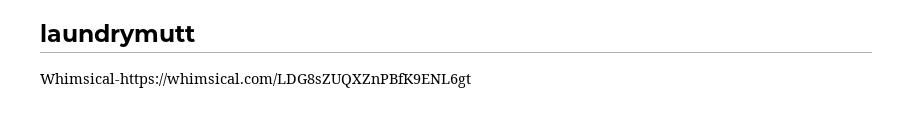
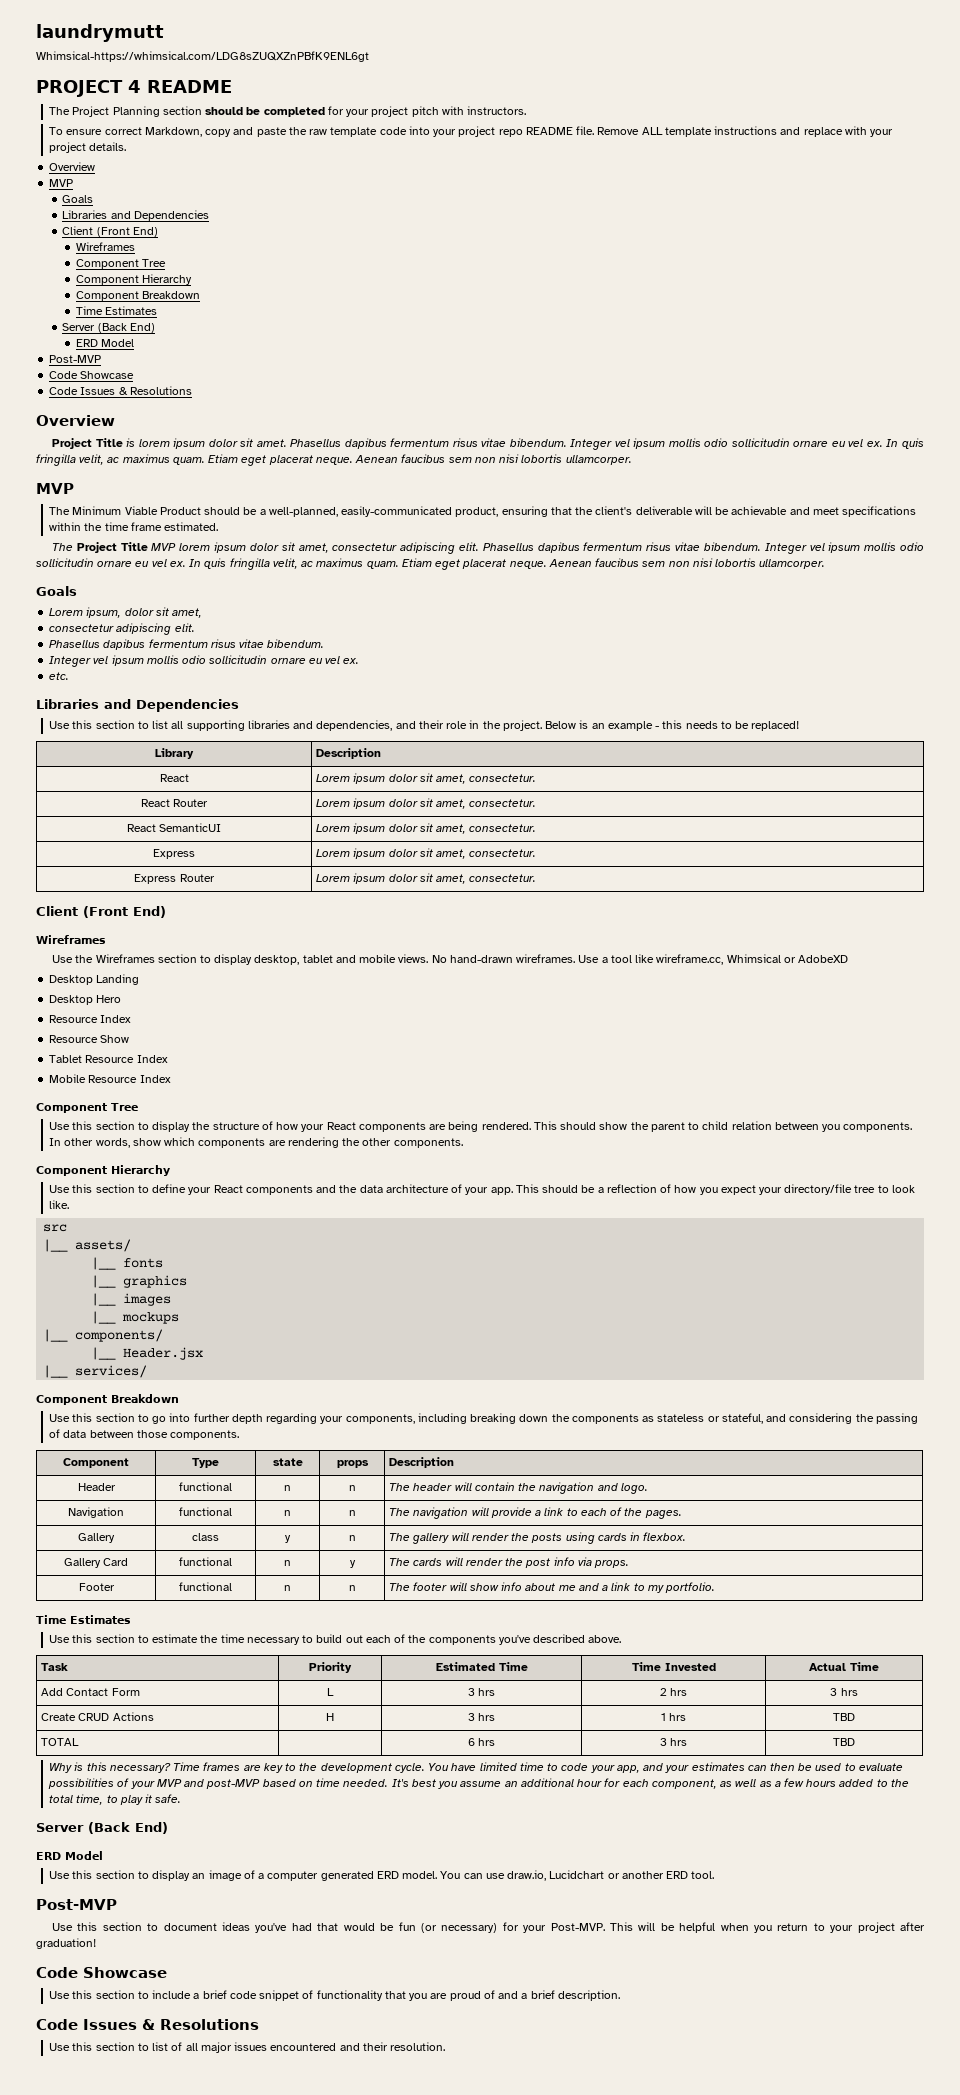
(471, 80) none -> [36,80,232,97] [49,106,527,117] [49,126,893,137] [49,142,127,153] [49,162,96,171] [49,179,74,187] [62,195,94,203] [62,210,209,221] [62,226,158,237] [75,242,135,251] [75,259,166,269] [75,274,192,285] [75,291,200,301] [75,306,157,315] [62,323,155,333] [75,339,134,347] [49,355,102,363] [49,371,135,379] [49,386,192,395] [36,415,115,426] [52,438,924,450] [36,454,632,466] [36,483,74,494] [49,506,917,517] [49,522,219,531] [52,542,925,554] [36,558,826,570] [36,586,77,596] [49,607,203,618] [49,623,195,635] [49,639,325,650] [49,655,360,667] [49,672,70,680] [36,699,239,712] [49,720,800,731] [155,748,194,759] [316,748,382,759] [159,774,189,782] [316,773,537,784] [140,799,209,807] [316,798,537,809] [126,823,222,832] [316,823,537,834] [153,849,195,859] [316,848,537,859] [134,874,215,884] [316,873,537,884] [36,906,166,918] [36,935,106,944] [52,954,849,965] [49,974,140,985] [49,995,122,1005] [49,1015,132,1023] [49,1035,130,1043] [49,1055,168,1063] [49,1074,171,1083] [36,1103,138,1113] [49,1121,913,1132] [49,1137,463,1148] [36,1165,170,1176] [49,1184,915,1195] [49,1200,70,1209] [43,1224,68,1232] [43,1239,132,1252] [91,1257,164,1270] [91,1275,188,1288] [91,1293,172,1306] [91,1311,180,1324] [43,1329,164,1342] [91,1347,204,1360] [43,1365,148,1378] [36,1394,179,1405] [49,1413,918,1424] [49,1429,240,1440] [63,1458,129,1468] [192,1458,219,1468] [272,1458,303,1466] [336,1460,369,1468] [389,1457,455,1468] [77,1483,116,1491] [179,1482,232,1491] [284,1485,291,1491] [348,1485,356,1491] [389,1482,648,1494] [68,1507,124,1518] [179,1507,232,1516] [284,1510,291,1516] [348,1510,356,1516] [389,1507,682,1519] [78,1533,115,1543] [192,1533,219,1541] [285,1535,291,1543] [348,1535,356,1541] [389,1532,687,1544] [63,1558,129,1568] [179,1557,232,1566] [284,1560,291,1566] [349,1560,356,1568] [389,1557,630,1568] [78,1583,115,1591] [179,1582,232,1591] [284,1585,291,1591] [348,1585,356,1591] [389,1582,716,1593] [36,1615,131,1624] [49,1634,622,1645] [41,1663,69,1671] [309,1662,352,1673] [435,1662,528,1671] [631,1662,716,1671] [809,1662,879,1671] [41,1688,140,1696] [327,1688,334,1696] [467,1688,496,1696] [659,1688,688,1696] [830,1688,858,1696] [41,1712,154,1721] [326,1713,334,1721] [467,1713,496,1721] [660,1713,687,1721] [833,1713,855,1721] [41,1738,80,1746] [467,1738,496,1746] [659,1738,688,1746] [833,1738,855,1746] [49,1762,903,1773] [48,1778,909,1789] [49,1794,182,1805] [36,1822,168,1834] [36,1851,103,1860] [49,1870,715,1881] [36,1899,117,1910] [52,1922,925,1933] [36,1938,96,1949] [36,1967,167,1978] [49,1990,620,2001] [36,2019,259,2030] [49,2042,446,2053] // PROJECT 4 README // The Project Planning section should be completed for your project pitch with instructors. // To ensure correct Markdown, copy and paste the raw template code into your project repo README file. Remove ALL template instructions and replace with your project details. // Overview // MVP // Goals // Libraries and Dependencies // Client (Front End) // Wireframes // Component Tree // Component Hierarchy // Component Breakdown // Time Estimates // Server (Back End) // ERD Model // Post-MVP // Code Showcase // Code Issues & Resolutions // Overview // Project Title is lorem ipsum dolor sit amet. Phasellus dapibus fermentum risus vitae bibendum. Integer vel ipsum mollis odio sollicitudin ornare eu vel ex. In quis fringilla velit, ac maximus quam. Etiam eget placerat neque. Aenean faucibus sem non nisi lobortis ullamcorper. // MVP // The Minimum Viable Product should be a well-planned, easily-communicated product, ensuring that the client's deliverable will be achievable and meet specifications within the time frame estimated. // The Project Title MVP lorem ipsum dolor sit amet, consectetur adipiscing elit. Phasellus dapibus fermentum risus vitae bibendum. Integer vel ipsum mollis odio sollicitudin ornare eu vel ex. In quis fringilla velit, ac maximus quam. Etiam eget placerat neque. Aenean faucibus sem non nisi lobortis ullamcorper. // Goals // Lorem ipsum, dolor sit amet, // consectetur adipiscing elit. // Phasellus dapibus fermentum risus vitae bibendum. // Integer vel ipsum mollis odio sollicitudin ornare eu vel ex. // etc. // Libraries and Dependencies // Use this section to list all supporting libraries and dependencies, and their role in the project. Below is an example - this needs to be replaced! // Library | Description // React | Lorem ipsum dolor sit amet, consectetur. // React Router | Lorem ipsum dolor sit amet, consectetur. // React SemanticUI | Lorem ipsum dolor sit amet, consectetur. // Express | Lorem ipsum dolor sit amet, consectetur. // Express Router | Lorem ipsum dolor sit amet, consectetur. // Client (Front End) // Wireframes // Use the Wireframes section to display desktop, tablet and mobile views. No hand-drawn wireframes. Use a tool like wireframe.cc, Whimsical or AdobeXD // Desktop Landing // Desktop Hero // Resource Index // Resource Show // Tablet Resource Index // Mobile Resource Index // Component Tree // Use this section to display the structure of how your React components are being rendered. This should show the parent to child relation between you components. In other words, show which components are rendering the other components. // Component Hierarchy // Use this section to define your React components and the data architecture of your app. This should be a reflection of how you expect your directory/file tree to look like. // src // |__ assets/ // |__ fonts // |__ graphics // |__ images // |__ mockups // |__ components/ // |__ Header.jsx // |__ services/ // Component Breakdown // Use this section to go into further depth regarding your components, including breaking down the components as stateless or stateful, and considering the passing of data between those components. // Component | Type | state | props | Description // Header | functional | n | n | The header will contain the navigation and logo. // Navigation | functional | n | n | The navigation will provide a link to each of the pages. // Gallery | class | y | n | The gallery will render the posts using cards in flexbox. // Gallery Card | functional | n | y | The cards will render the post info via props. // Footer | functional | n | n | The footer will show info about me and a link to my portfolio. // Time Estimates // Use this section to estimate the time necessary to build out each of the components you've described above. // Task | Priority | Estimated Time | Time Invested | Actual Time // Add Contact Form | L | 3 hrs | 2 hrs | 3 hrs // Create CRUD Actions | H | 3 hrs | 1 hrs | TBD // TOTAL | | 6 hrs | 3 hrs | TBD // Why is this necessary? Time frames are key to the development cycle. You have limited time to code your app, and your estimates can then be used to evaluate possibilities of your MVP and post-MVP based on time needed. It's best you assume an additional hour for each component, as well as a few hours added to the total time, to play it safe. // Server (Back End) // ERD Model // Use this section to display an image of a computer generated ERD model. You can use draw.io, Lucidchart or another ERD tool. // Post-MVP // Use this section to document ideas you've had that would be fun (or necessary) for your Post-MVP. This will be helpful when you return to your project after graduation! // Code Showcase // Use this section to include a brief code snippet of functionality that you are proud of and a brief description. // Code Issues & Resolutions // Use this section to list of all major issues encountered and their resolution.

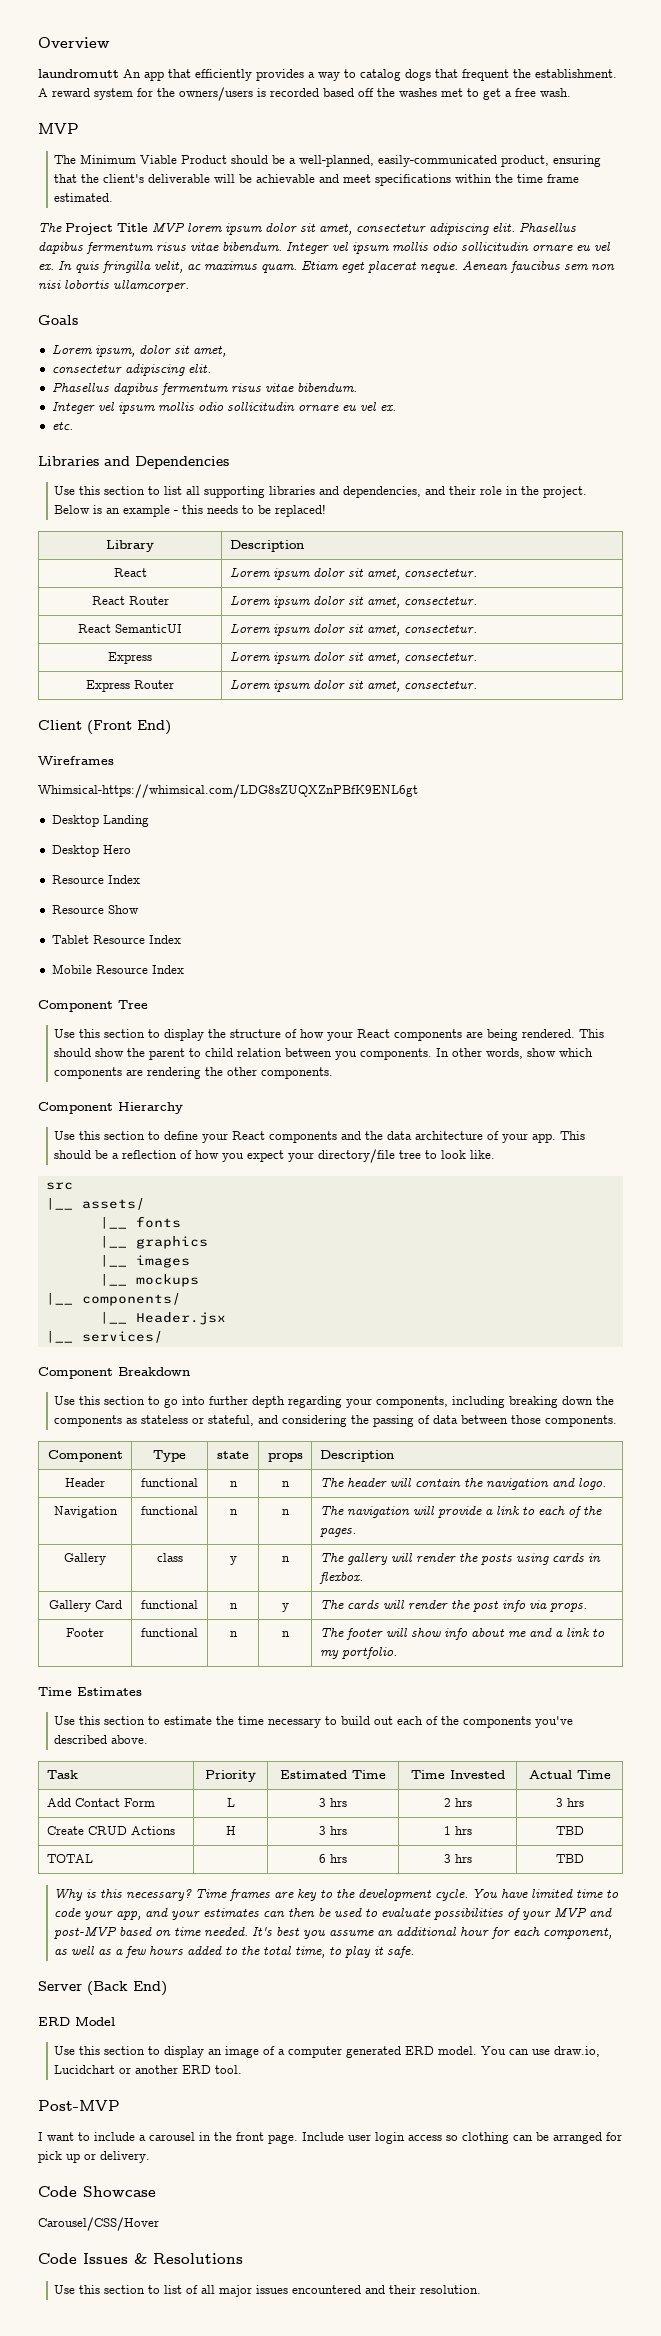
[36,24,164,42] [36,51,369,62] [36,80,232,97] [49,106,527,117] [49,126,893,137] [49,142,127,153] [49,162,96,171] [49,179,74,187] [62,195,94,203] [62,210,209,221] [62,226,158,237] [75,242,135,251] [75,259,166,269] [75,274,192,285] [75,291,200,301] [75,306,157,315] [62,323,155,333] [75,339,134,347] [49,355,102,363] [49,371,135,379] [49,386,192,395] [36,415,115,426] [52,438,924,450] [36,454,632,466] laundrymutt // Whimsical-https://whimsical.com/LDG8sZUQXZnPBfK9ENL6gt // PROJECT 4 README // The Project Planning section should be completed for your project pitch with instructors. // To ensure correct Markdown, copy and paste the raw template code into your project repo README file. Remove ALL template instructions and replace with your project details. // Overview // MVP // Goals // Libraries and Dependencies // Client (Front End) // Wireframes // Component Tree // Component Hierarchy // Component Breakdown // Time Estimates // Server (Back End) // ERD Model // Post-MVP // Code Showcase // Code Issues & Resolutions // Overview // Project Title is lorem ipsum dolor sit amet. Phasellus dapibus fermentum risus vitae bibendum. Integer vel ipsum mollis odio sollicitudin ornare eu vel ex. In quis fringilla velit, ac maximus quam. Etiam eget placerat neque. Aenean faucibus sem non nisi lobortis ullamcorper. -> [38,37,110,48] [38,69,617,81] [38,87,571,101] Overview // laundromutt An app that efficiently provides a way to catalog dogs that frequent the establishment. A reward system for the owners/users is recorded based off the washes met to get a free wash.
[52,954,849,965] Use the Wireframes section to display desktop, tablet and mobile views. No hand-drawn wireframes. Use a tool like wireframe.cc, Whimsical or AdobeXD -> [38,784,418,798] Whimsical-https://whimsical.com/LDG8sZUQXZnPBfK9ENL6gt
[52,1922,925,1933] [36,1938,96,1949] [36,1967,167,1978] [49,1990,620,2001] Use this section to document ideas you've had that would be fun (or necessary) for your Post-MVP. This will be helpful when you return to your project after graduation! // Code Showcase // Use this section to include a brief code snippet of functionality that you are proud of and a brief description. -> [38,2132,622,2144] [38,2151,150,2163] [38,2186,156,2197] [38,2217,159,2231] I want to include a carousel in the front page. Include user login access so clothing can be arranged for pick up or delivery. // Code Showcase // Carousel/CSS/Hover

